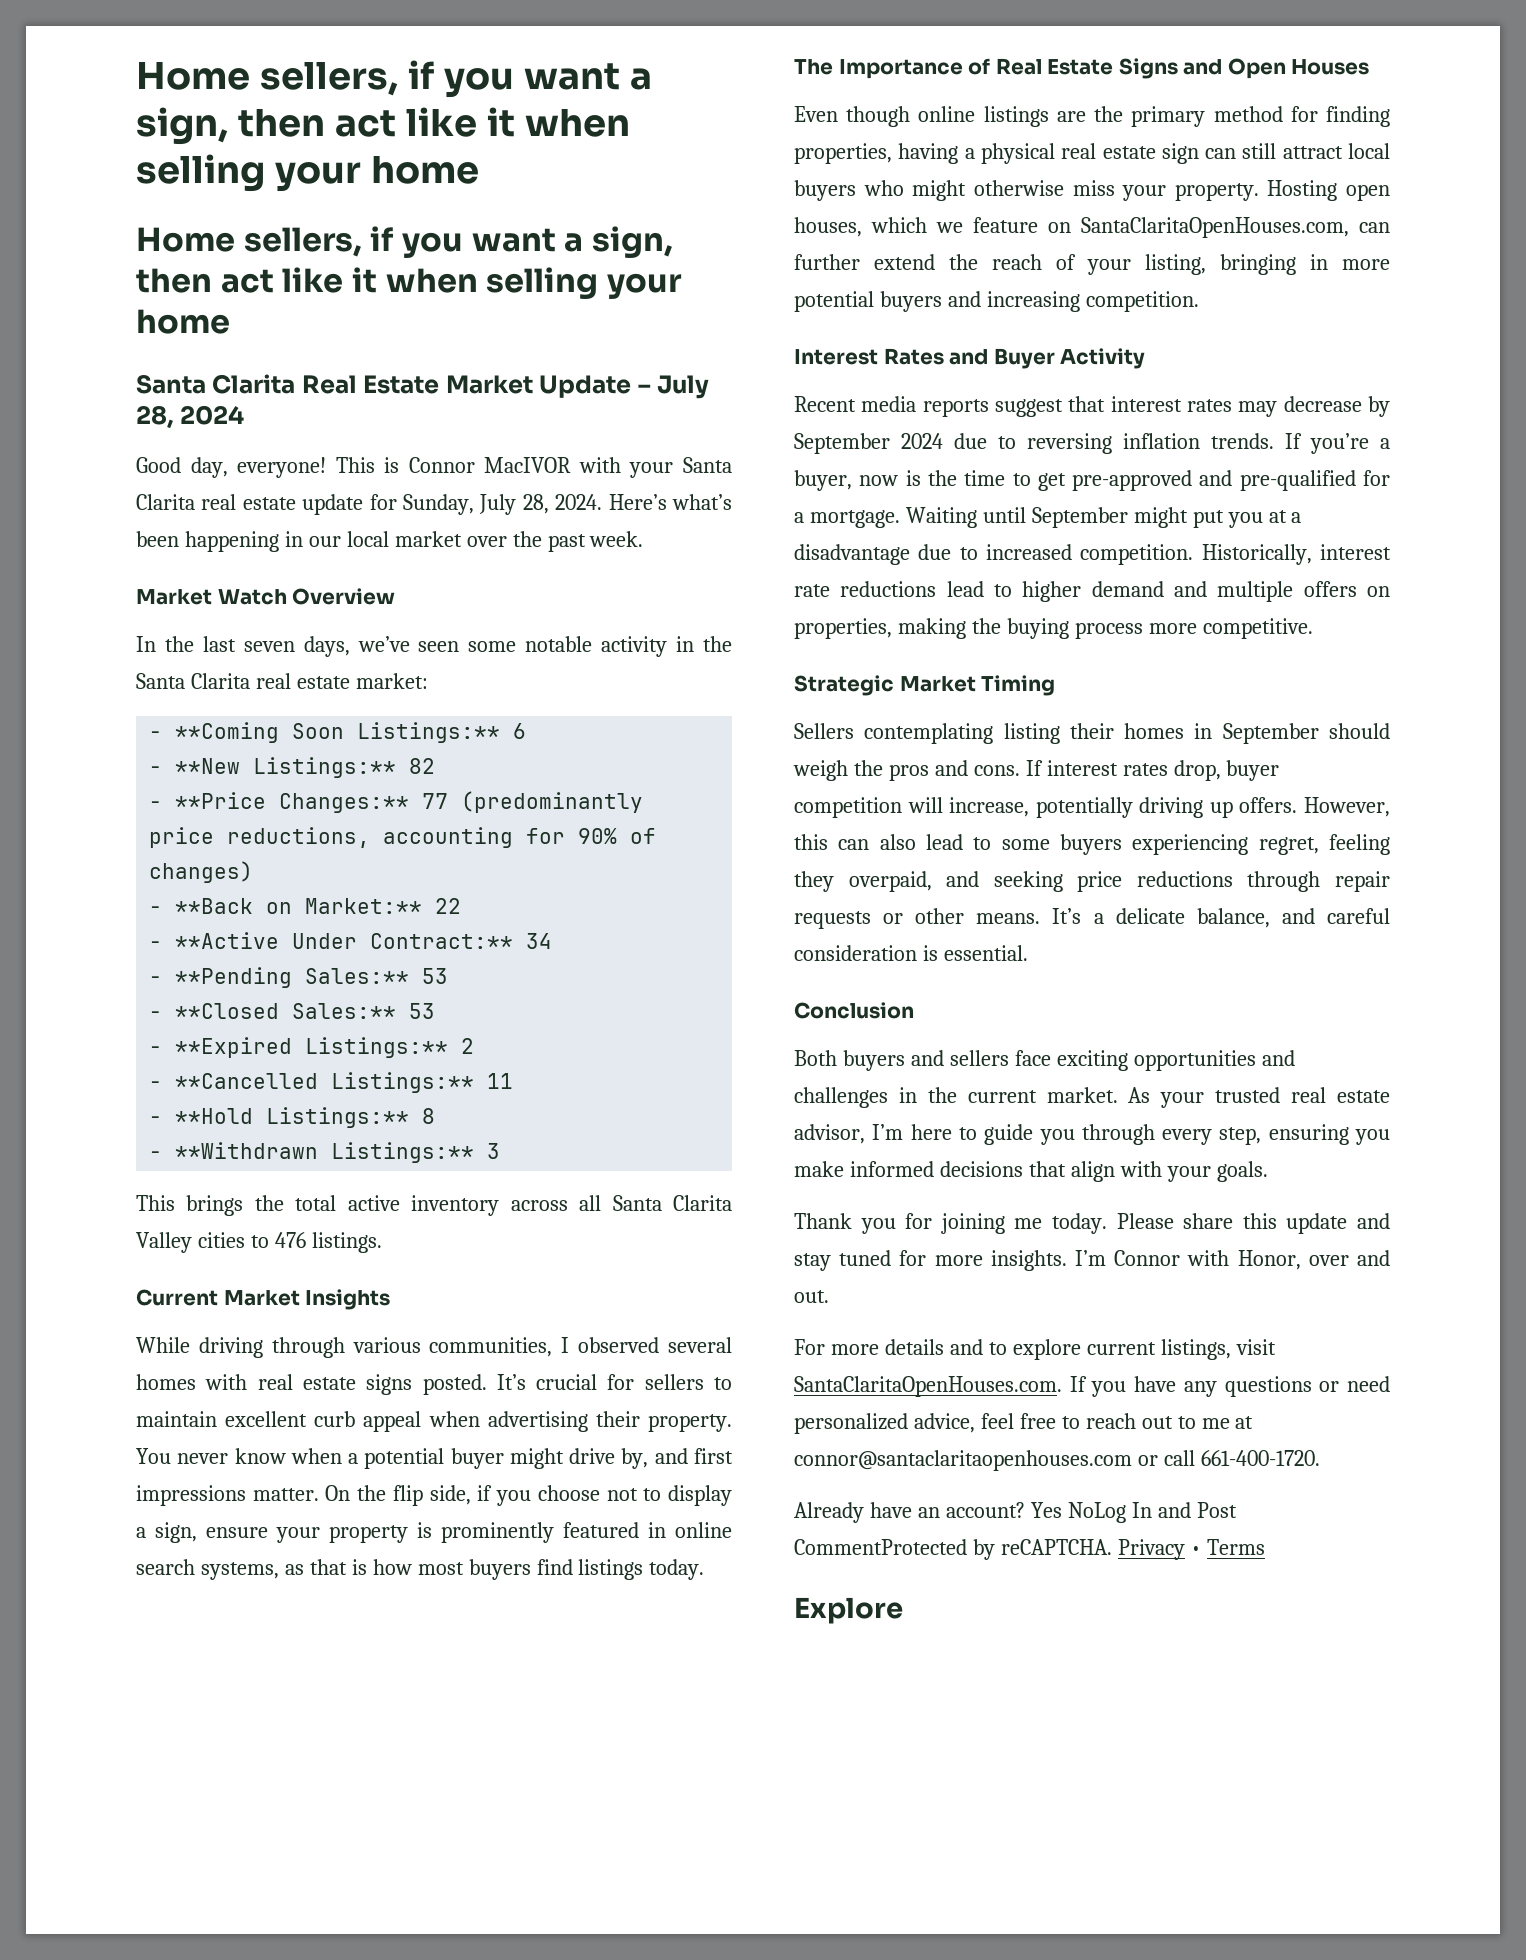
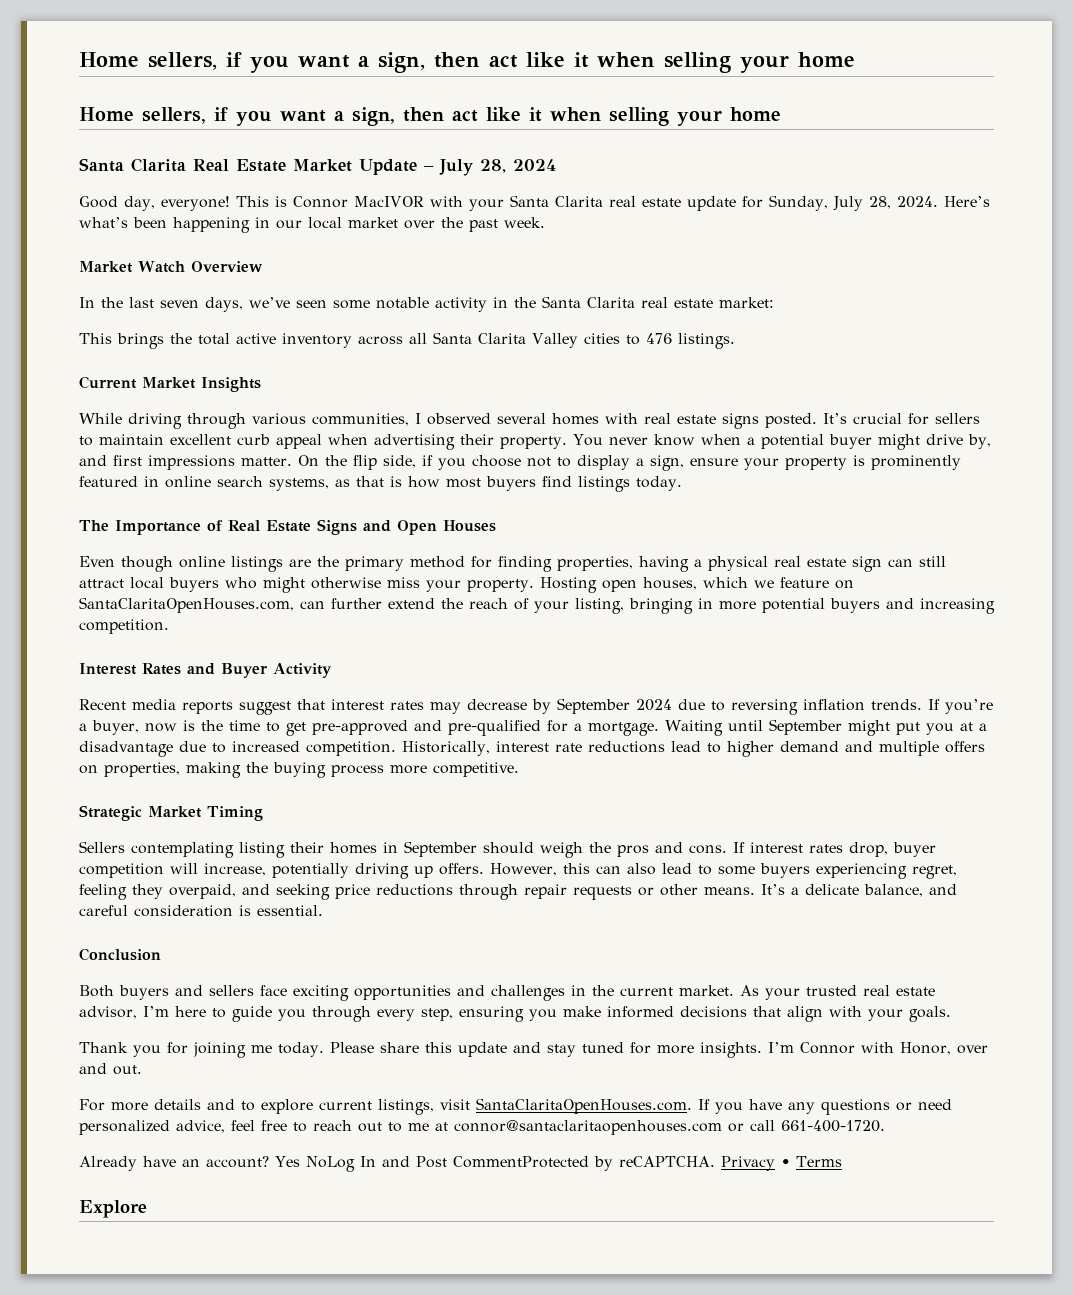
[149,722,527,743] [149,757,436,778] [149,791,644,813] [149,827,657,848] [149,861,254,883] [149,898,462,914] [149,932,553,949] [149,967,449,988] [149,1003,436,1019] [149,1037,475,1058] [149,1072,514,1093] [149,1107,436,1128] [149,1142,501,1163] // - **Coming Soon Listings:** 6 // - **New Listings:** 82 // - **Price Changes:** 77 (predominantly price reductions, accounting for 90% of changes) // - **Back on Market:** 22 // - **Active Under Contract:** 34 // - **Pending Sales:** 53 // - **Closed Sales:** 53 // - **Expired Listings:** 2 // - **Cancelled Listings:** 11 // - **Hold Listings:** 8 // - **Withdrawn Listings:** 3 -> (774, 302) none

